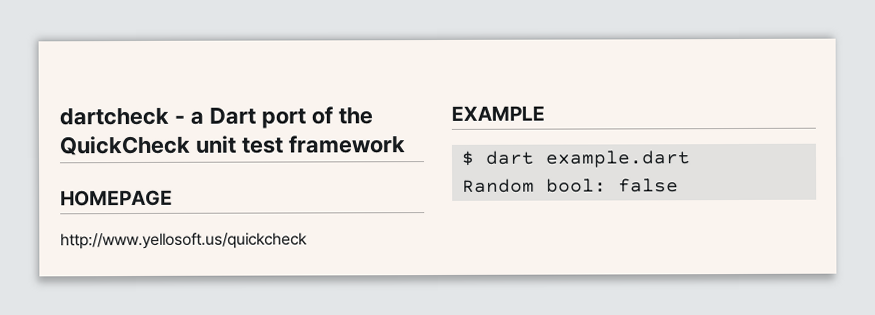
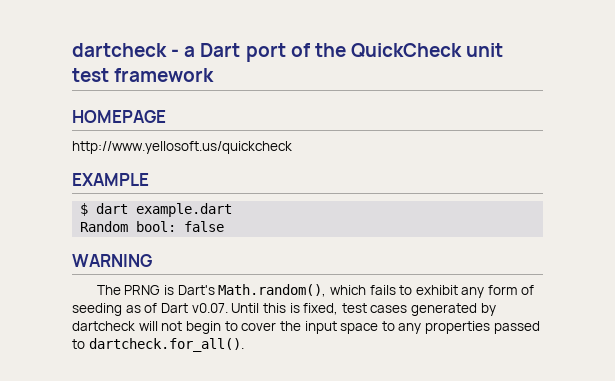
(679, 185) none -> [72,254,152,267] [96,284,534,298] [72,303,496,316] [72,321,540,334] [72,338,244,352] // WARNING // The PRNG is Dart's Math.random(), which fails to exhibit any form of seeding as of Dart v0.07. Until this is fixed, test cases generated by dartcheck will not begin to cover the input space to any properties passed to dartcheck.for_all().

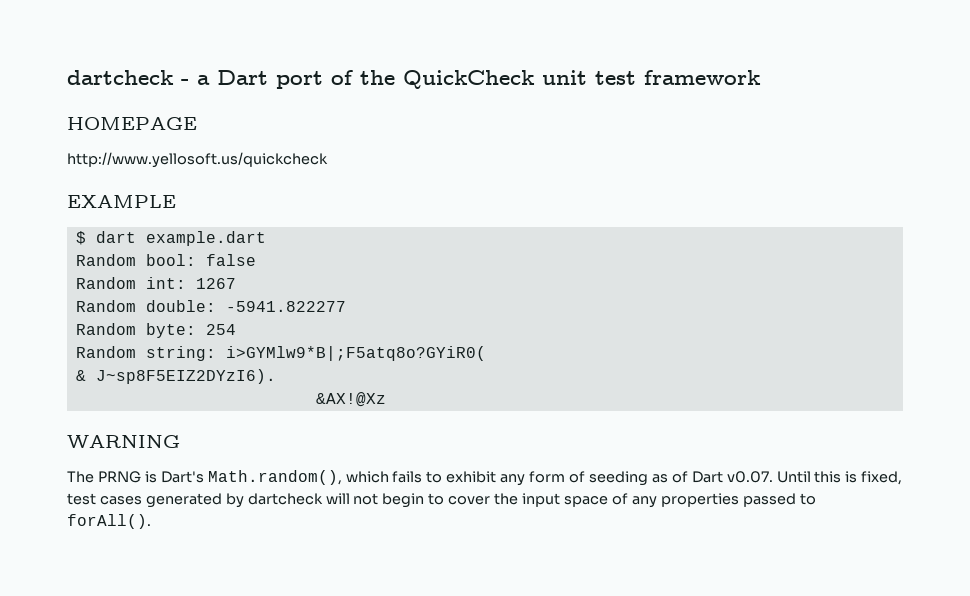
(225, 226) none -> [75,277,236,289] [75,300,346,312] [75,323,236,338] [75,346,486,361] [75,369,276,384] [315,392,386,407] // Random int: 1267 // Random double: -5941.822277 // Random byte: 254 // Random string: i>GYMlw9*B|;F5atq8o?GYiR0( // & J~sp8F5EIZ2DYzI6). // &AX!@Xz
[381,321,395,331] to -> [611,493,628,505] of
[88,338,244,352] dartcheck.for_all(). -> [67,514,151,529] forAll().

